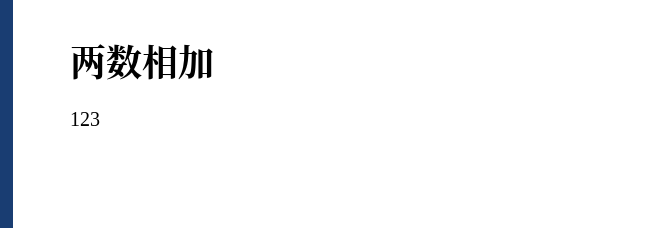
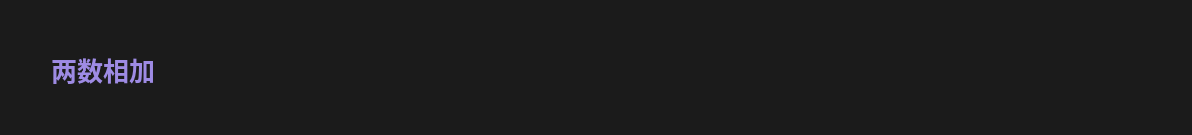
[70,112,100,126] // 123 -> (155, 71) none

